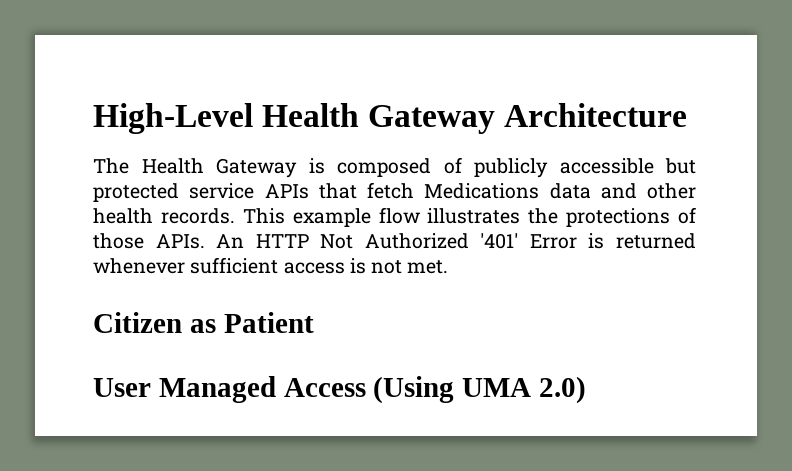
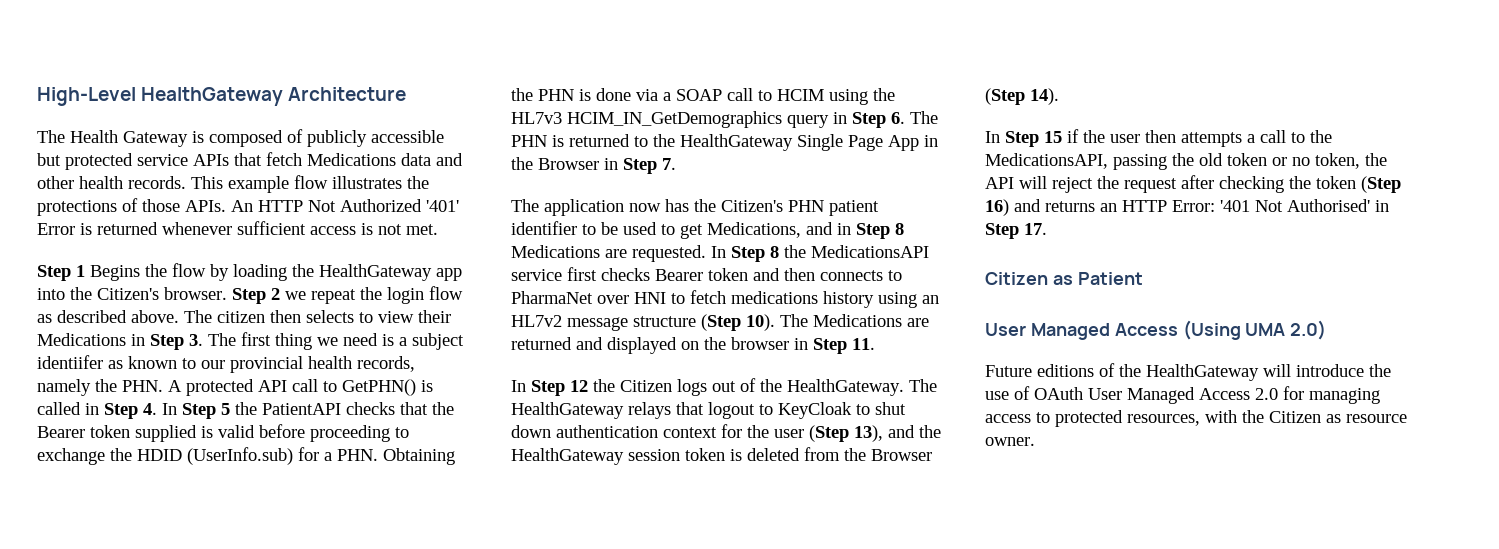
[262,103,496,134] Health Gateway -> [141,87,284,106] HealthGateway
(449, 267) none -> [37,263,462,281] [37,286,463,304] [37,310,451,323] [37,332,464,350] [37,355,415,373] [37,379,433,396] [37,402,454,419] [37,424,409,442] [37,447,455,465] [511,88,895,105] [511,111,938,128] [511,134,938,151] [511,157,676,174] [511,199,879,216] [511,221,904,239] [511,245,929,262] [511,267,902,281] [511,290,939,308] [511,314,929,331] [511,337,875,354] [511,378,937,396] [511,402,906,419] [511,424,941,442] [511,447,932,465] [985,88,1059,105] [985,129,1332,147] [985,153,1387,170] [985,175,1401,193] [985,199,1389,216] [985,223,1047,239] // Step 1 Begins the flow by loading the HealthGateway app into the Citizen's browser. Step 2 we repeat the login flow as described above. The citizen then selects to view their Medications in Step 3. The first thing we need is a subject identiifer as known to our provincial health records, namely the PHN. A protected API call to GetPHN() is called in Step 4. In Step 5 the PatientAPI checks that the Bearer token supplied is valid before proceeding to exchange the HDID (UserInfo.sub) for a PHN. Obtaining the PHN is done via a SOAP call to HCIM using the HL7v3 HCIM_IN_GetDemographics query in Step 6. The PHN is returned to the HealthGateway Single Page App in the Browser in Step 7. // The application now has the Citizen's PHN patient identifier to be used to get Medications, and in Step 8 Medications are requested. In Step 8 the MedicationsAPI service first checks Bearer token and then connects to PharmaNet over HNI to fetch medications history using an HL7v2 message structure (Step 10). The Medications are returned and displayed on the browser in Step 11. // In Step 12 the Citizen logs out of the HealthGateway. The HealthGateway relays that logout to KeyCloak to shut down authentication context for the user (Step 13), and the HealthGateway session token is deleted from the Browser (Step 14). // In Step 15 if the user then attempts a call to the MedicationsAPI, passing the old token or no token, the API will reject the request after checking the token (Step 16) and returns an HTTP Error: '401 Not Authorised' in Step 17.
(587, 390) none -> [985,363,1391,381] [985,386,1380,404] [985,410,1407,427] [985,437,1035,446] // Future editions of the HealthGateway will introduce the use of OAuth User Managed Access 2.0 for managing access to protected resources, with the Citizen as resource owner.

